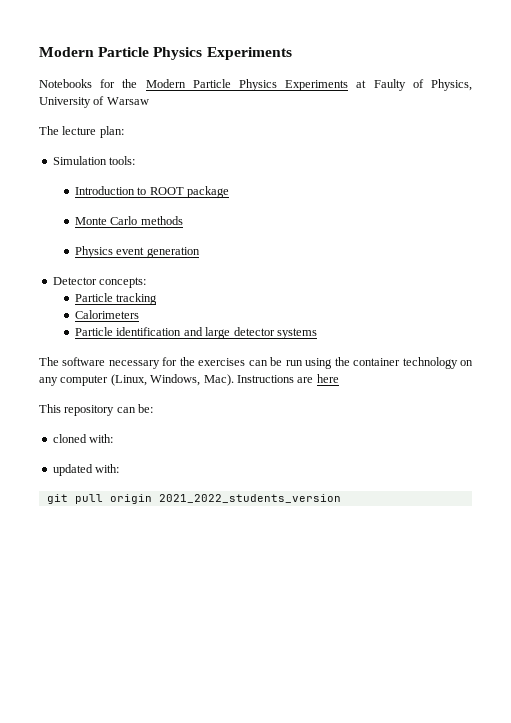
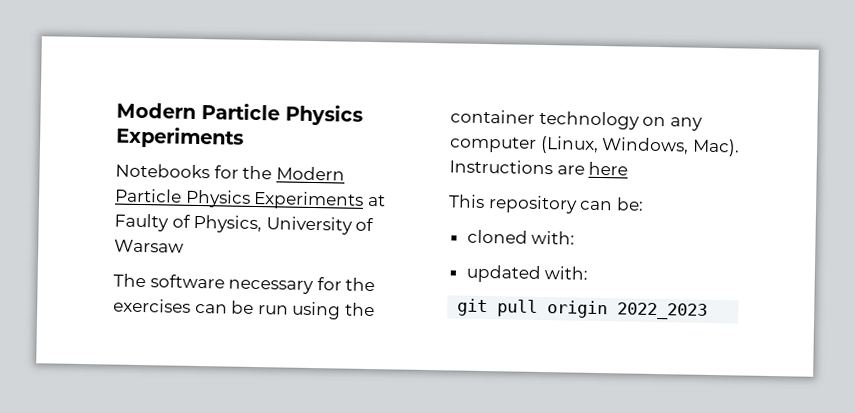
[39,126,124,138] [52,156,136,165] [74,186,230,198] [74,216,183,225] [74,246,200,258] [52,277,147,288] [74,293,158,305] [74,310,139,319] [74,327,317,339] // The lecture plan: // Simulation tools: // Introduction to ROOT package // Monte Carlo methods // Physics event generation // Detector concepts: // Particle tracking // Calorimeters // Particle identification and large detector systems -> (184, 246) none
[158,494,341,503] 2021_2022_students_version -> [617,302,709,320] 2022_2023

